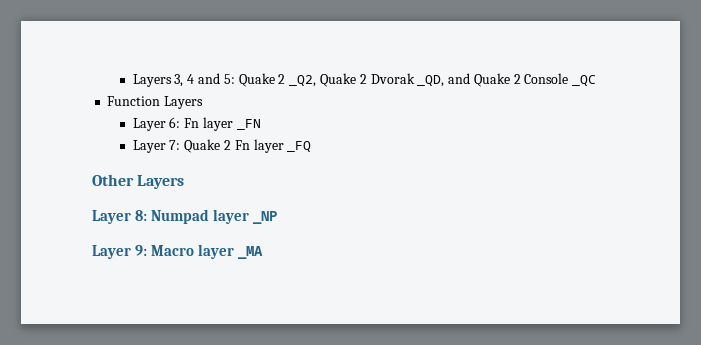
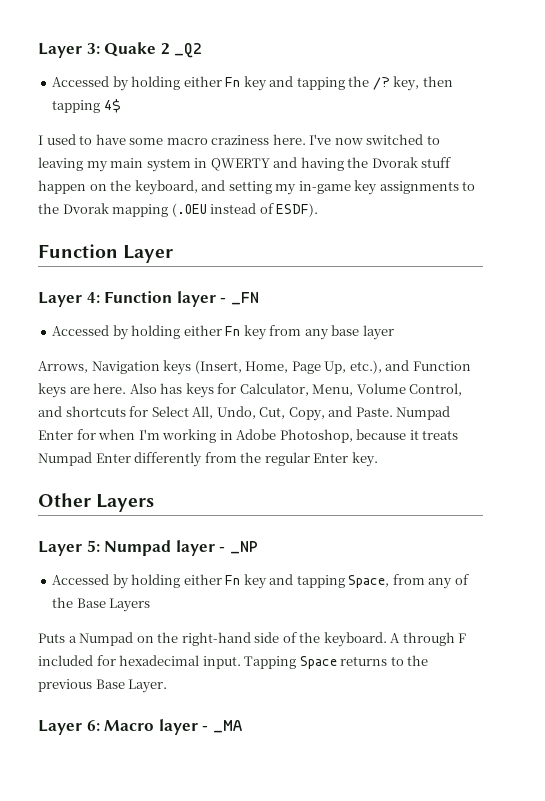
[132,73,597,87] [107,96,204,109] [132,117,261,131] [132,139,312,153] Layers 3, 4 and 5: Quake 2 _Q2, Quake 2 Dvorak _QD, and Quake 2 Console _QC // Function Layers // Layer 6: Fn layer _FN // Layer 7: Quake 2 Fn layer _FQ -> [38,42,203,58] [52,76,453,91] [52,99,121,113] [38,134,440,145] [38,157,452,172] [38,180,476,195] [38,203,319,217] [38,244,174,263] [38,291,259,307] [52,325,394,340] [38,360,471,375] [38,383,463,398] [38,406,451,421] [38,429,459,443] [38,452,378,467] Layer 3: Quake 2 _Q2 // Accessed by holding either Fn key and tapping the /? key, then tapping 4$ // I used to have some macro craziness here. I've now switched to leaving my main system in QWERTY and having the Dvorak stuff happen on the keyboard, and setting my in-game key assignments to the Dvorak mapping (.OEU instead of ESDF). // Function Layer // Layer 4: Function layer - _FN // Accessed by holding either Fn key from any base layer // Arrows, Navigation keys (Insert, Home, Page Up, etc.), and Function keys are here. Also has keys for Calculator, Menu, Volume Control, and shortcuts for Select All, Undo, Cut, Copy, and Paste. Numpad Enter for when I'm working in Adobe Photoshop, because it treats Numpad Enter differently from the regular Enter key.
[134,210,147,221] 8: -> [86,540,100,552] 5:
(249, 216) none -> [219,547,226,552] -
[92,245,147,259] // Layer 9: -> [52,574,469,589] [52,597,151,612] [38,632,467,647] [38,655,429,669] [38,679,168,693] [38,720,100,735] // Accessed by holding either Fn key and tapping Space, from any of the Base Layers // Puts a Numpad on the right-hand side of the keyboard. A through F included for hexadecimal input. Tapping Space returns to the previous Base Layer. // Layer 6:
(234, 251) none -> [202,726,209,731] -

